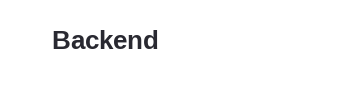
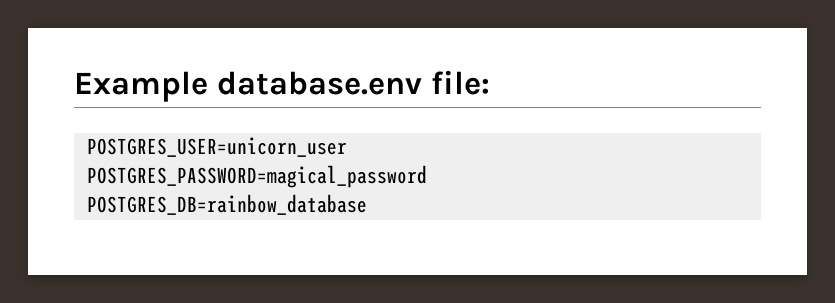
[52,30,159,49] Backend -> [74,70,490,102] [86,137,347,157] [86,165,427,188] [86,194,367,215] Example database.env file: // POSTGRES_USER=unicorn_user // POSTGRES_PASSWORD=magical_password // POSTGRES_DB=rainbow_database

